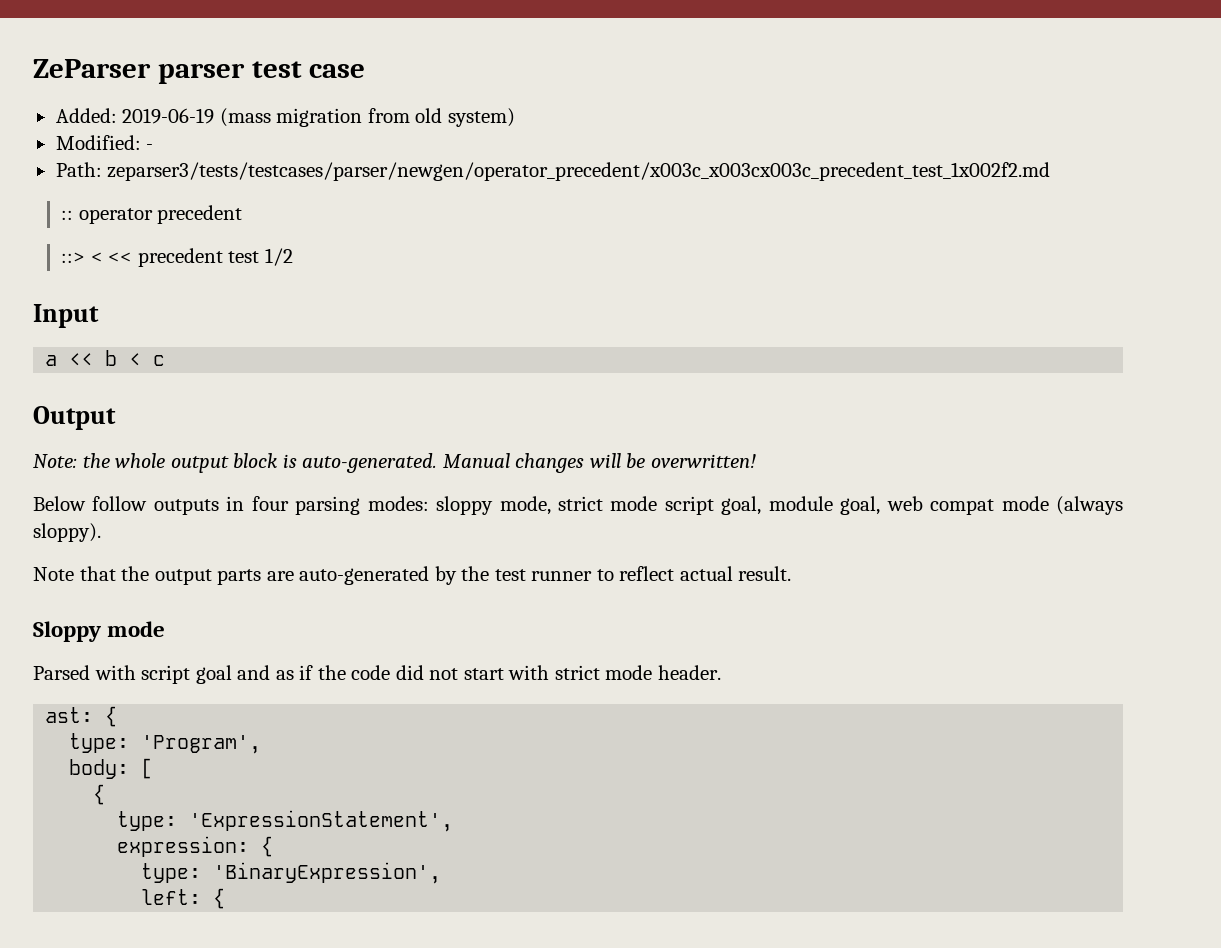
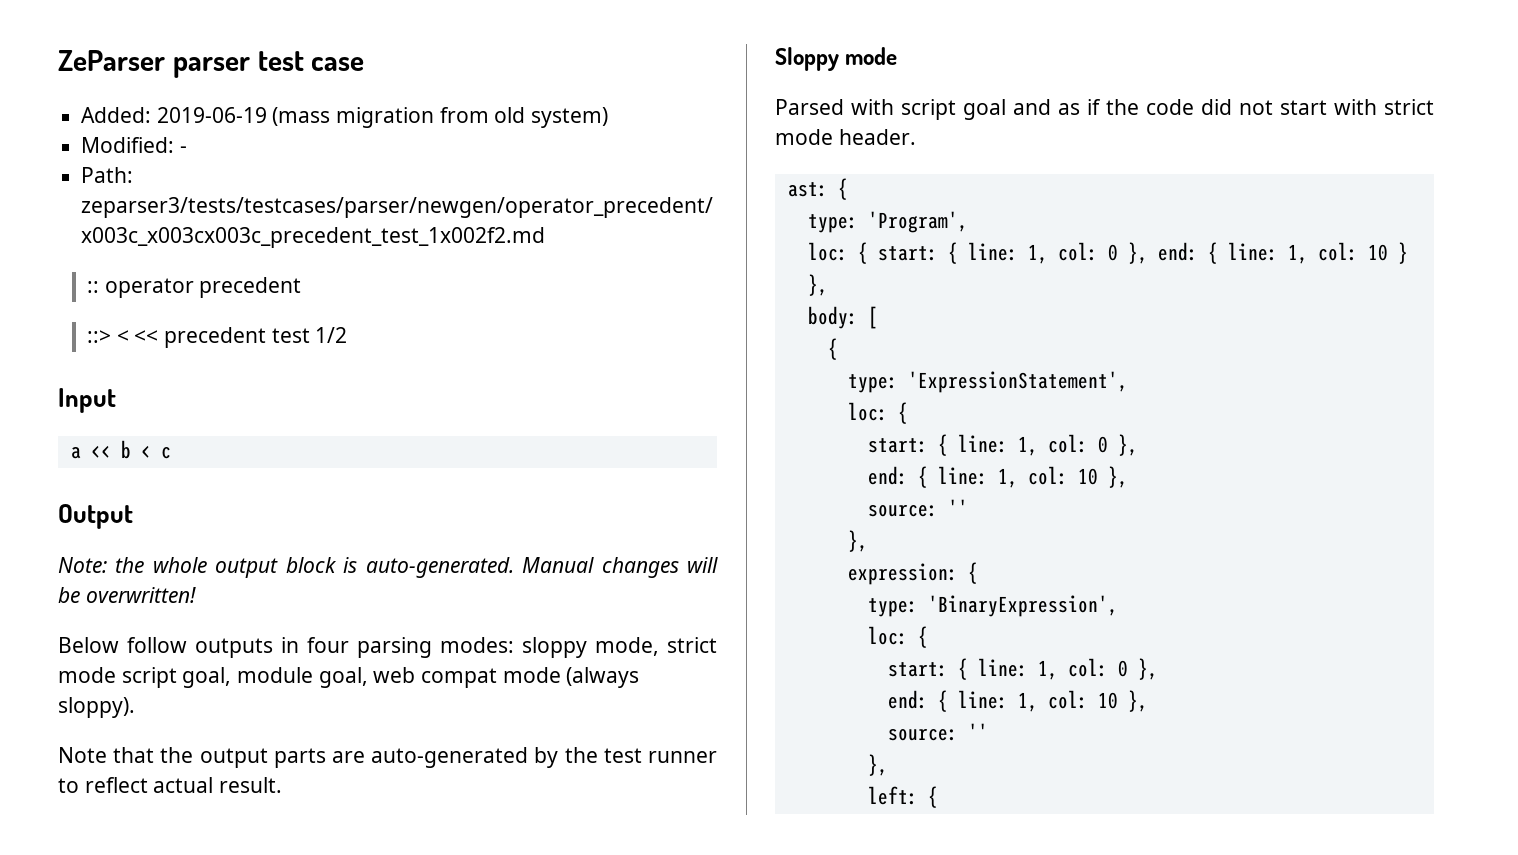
(262, 744) none -> [807,242,1408,264] [807,274,828,296] // loc: { start: { line: 1, col: 0 }, end: { line: 1, col: 10 } },
[117,836,274,857] [141,862,442,884] expression: { // type: 'BinaryExpression', -> [847,402,908,424] [867,434,1138,456] [867,466,1128,488] [867,499,968,517] [847,530,868,552] [847,562,978,585] [867,595,1118,617] [867,626,928,648] [887,658,1158,680] [887,690,1148,712] [887,723,988,741] [867,754,888,776] loc: { // start: { line: 1, col: 0 }, // end: { line: 1, col: 10 }, // source: '' // }, // expression: { // type: 'BinaryExpression', // loc: { // start: { line: 1, col: 0 }, // end: { line: 1, col: 10 }, // source: '' // },

